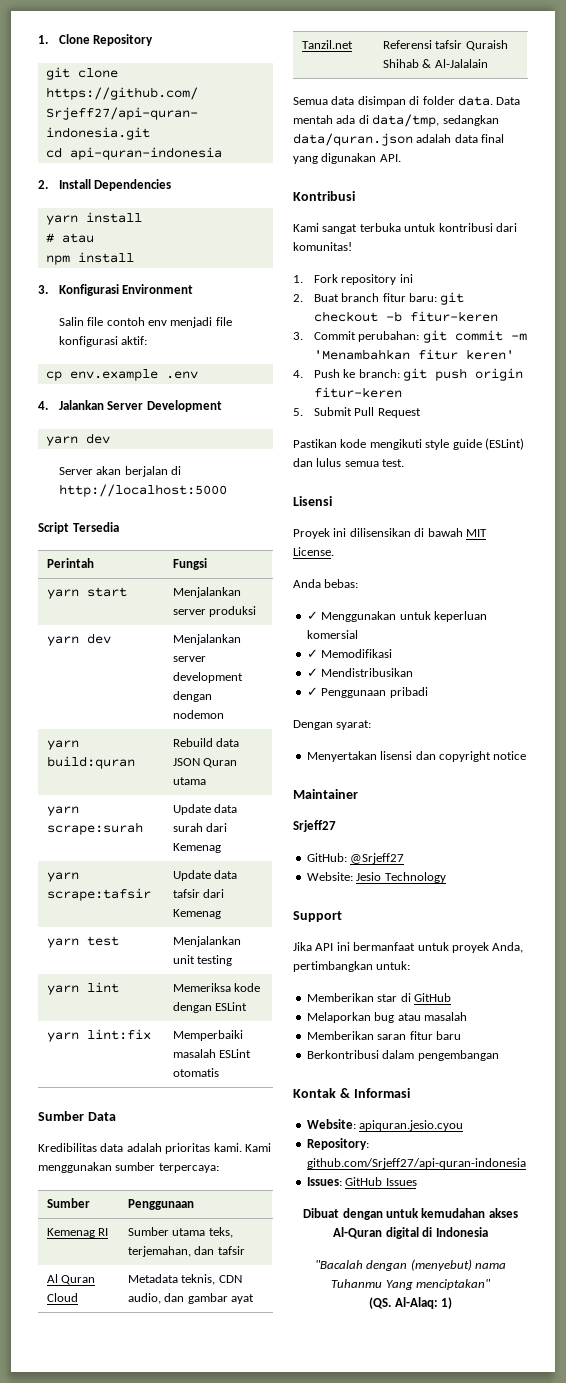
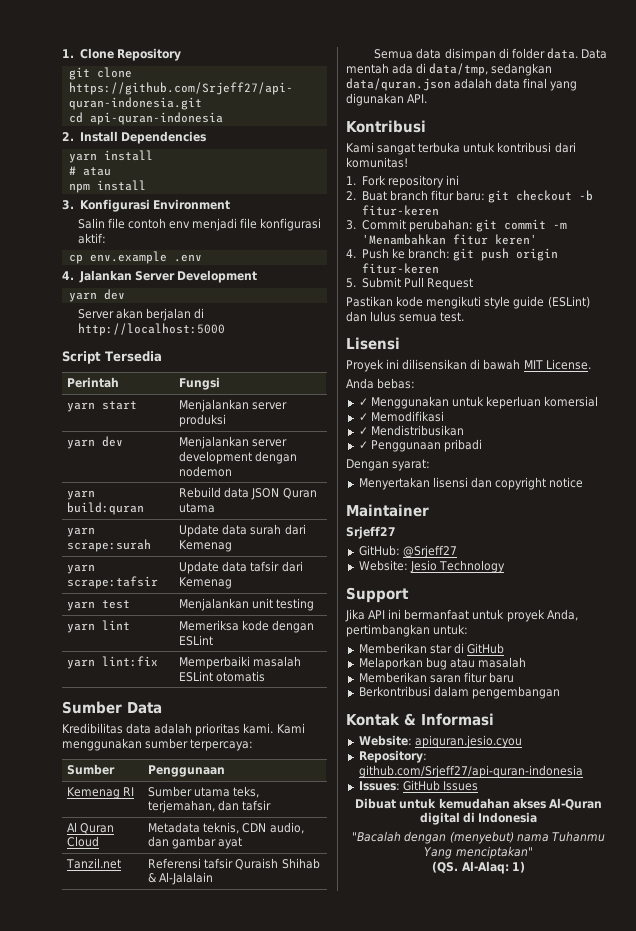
[342,1208,383,1220] dengan -> (397, 803) none

